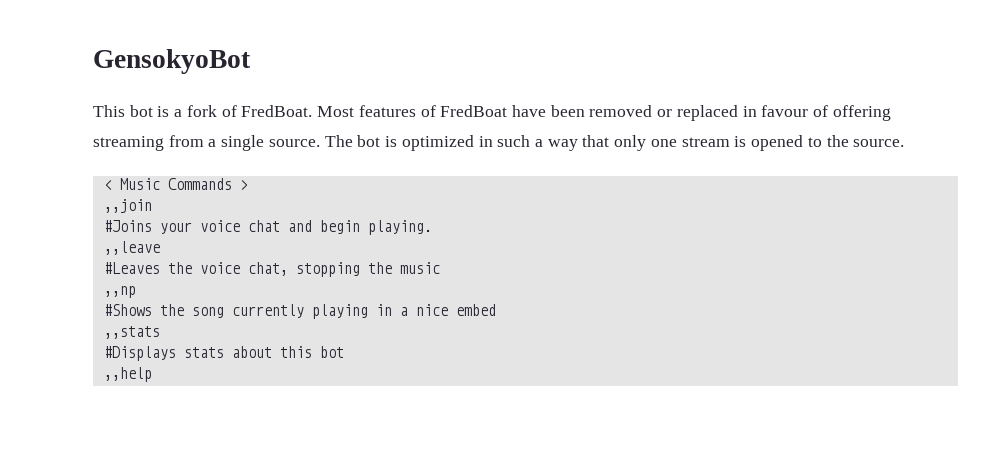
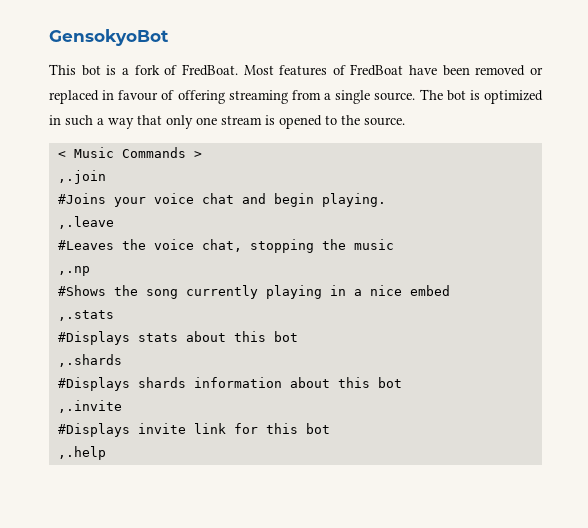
[103,199,152,213] ,,join -> [57,170,106,184] ,.join
[103,241,160,255] ,,leave -> [57,216,114,229] ,.leave
[103,286,136,298] ,,np -> [57,266,90,276] ,.np
[103,326,160,339] ,,stats -> [57,310,114,321] ,.stats
[103,367,152,382] ,,help -> [57,354,122,367] [57,377,402,391] [57,400,122,413] [57,423,330,437] [57,446,106,460] ,.shards // #Displays shards information about this bot // ,.invite // #Displays invite link for this bot // ,.help

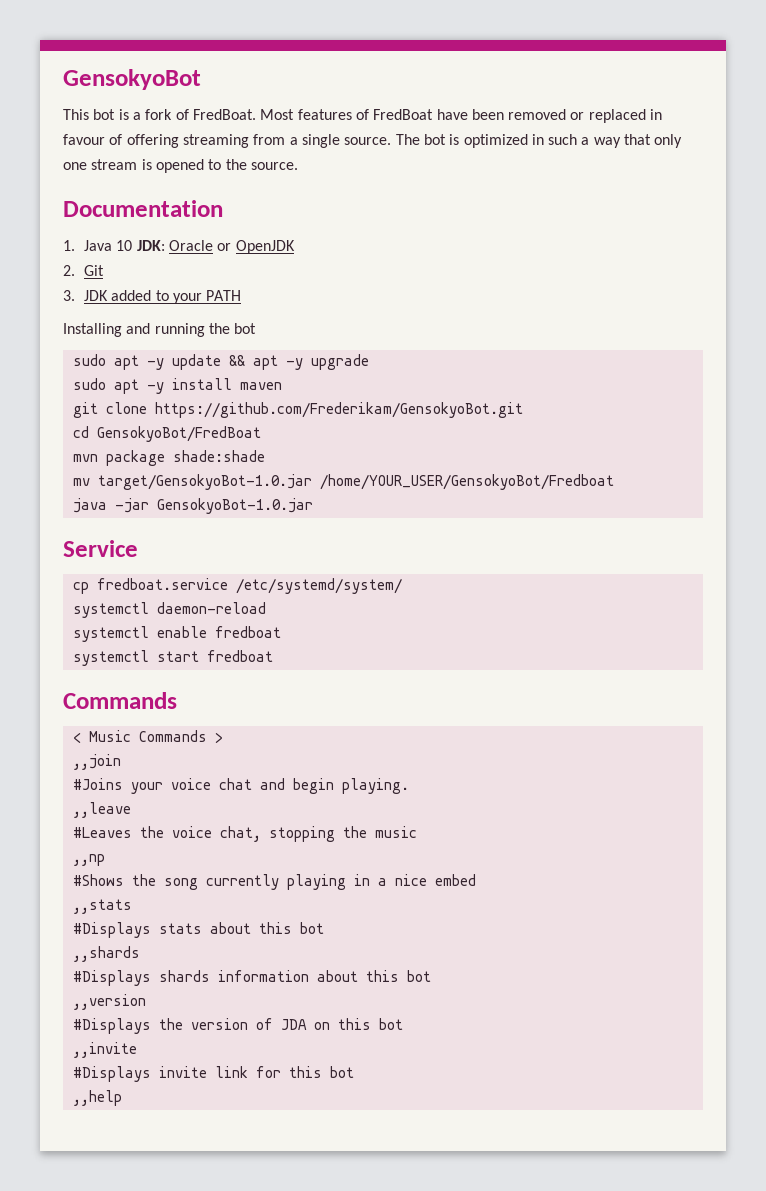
(405, 121) none -> [63,200,223,217] [63,240,295,254] [63,265,105,276] [63,290,242,304] [63,323,257,337] [72,354,369,370] [72,378,282,394] [72,402,523,418] [72,426,261,442] [72,450,265,466] [72,474,614,490] [72,498,313,514] [63,540,138,557] [72,578,402,594] [72,602,266,618] [72,626,281,642] [72,650,273,666] [63,692,177,709] // Documentation // 1. Java 10 JDK: Oracle or OpenJDK // 2. Git // 3. JDK added to your PATH // Installing and running the bot // sudo apt -y update && apt -y upgrade // sudo apt -y install maven // git clone https://github.com/Frederikam/GensokyoBot.git // cd GensokyoBot/FredBoat // mvn package shade:shade // mv target/GensokyoBot-1.0.jar /home/YOUR_USER/GensokyoBot/Fredboat // java -jar GensokyoBot-1.0.jar // Service // cp fredboat.service /etc/systemd/system/ // systemctl daemon-reload // systemctl enable fredboat // systemctl start fredboat // Commands
[57,170,106,184] ,.join -> [72,754,121,770] ,,join
[57,216,114,229] ,.leave -> [72,802,131,818] ,,leave
[57,266,90,276] ,.np -> [72,854,105,866] ,,np
[57,310,114,321] ,.stats -> [72,899,132,914] ,,stats
[57,354,122,367] ,.shards -> [72,946,140,962] ,,shards
[57,400,122,413] ,.invite -> [72,994,146,1010] [72,1018,403,1034] [72,1042,137,1058] ,,version // #Displays the version of JDA on this bot // ,,invite
[57,446,106,460] ,.help -> [72,1090,122,1106] ,,help

